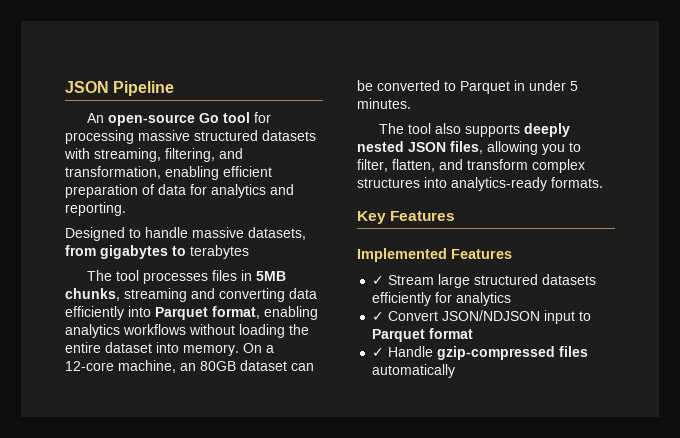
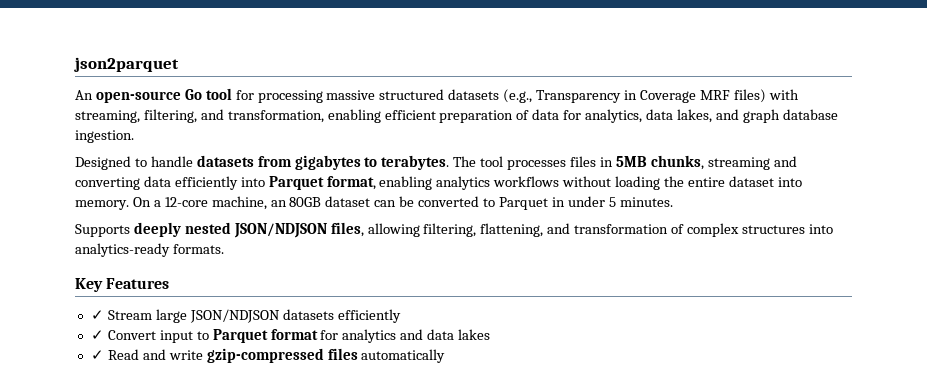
[65,81,175,96] JSON Pipeline -> [74,57,179,72] json2parquet
(316, 135) none -> [503,89,766,103] (e.g., Transparency in Coverage MRF files)
[211,184,294,198] [65,202,126,216] analytics and reporting. -> [585,109,838,123] [75,130,134,143] analytics, data lakes, and graph database ingestion.
[192,227,306,240] massive datasets, -> [196,155,254,167] datasets
[190,245,249,259] terabytes // -> [381,155,450,170] terabytes.
[378,123,520,137] The tool also supports -> [75,224,130,237] Supports
[408,142,446,152] JSON -> [233,223,327,238] JSON/NDJSON
[542,142,581,155] [357,159,528,172] you to filter, flatten, and transform -> [423,223,685,237] filtering, flattening, and transformation of
[357,248,512,262] // Implemented Features -> (170, 283) none
[474,274,539,285] structured -> [189,309,280,323] JSON/NDJSON
[435,292,512,306] for analytics -> (401, 316) none
[442,310,541,321] JSON/NDJSON -> (156, 335) none
[372,346,434,357] // ✓ Handle -> [320,329,491,343] [90,349,203,360] for analytics and data lakes // ✓ Read and write

